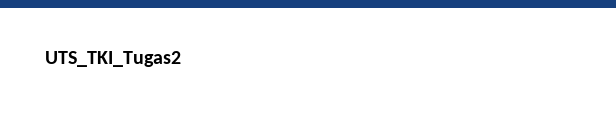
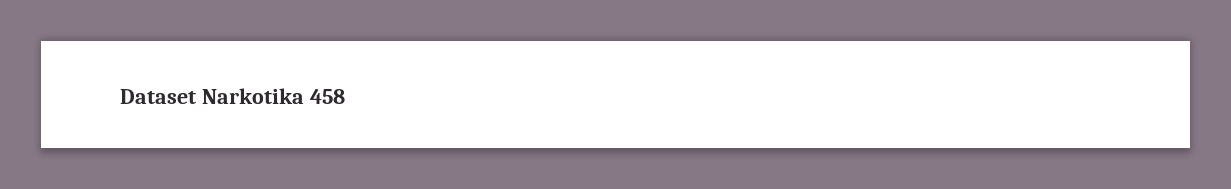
[45,51,181,67] UTS_TKI_Tugas2 -> [120,88,345,104] Dataset Narkotika 458

